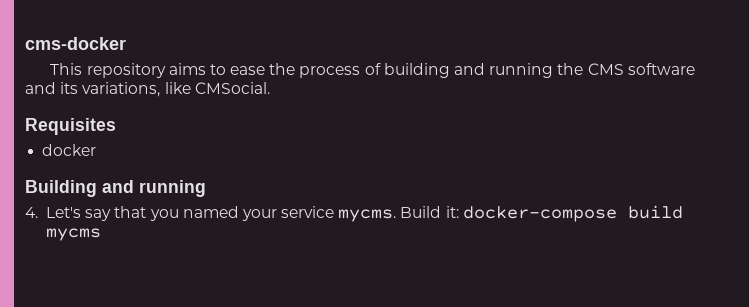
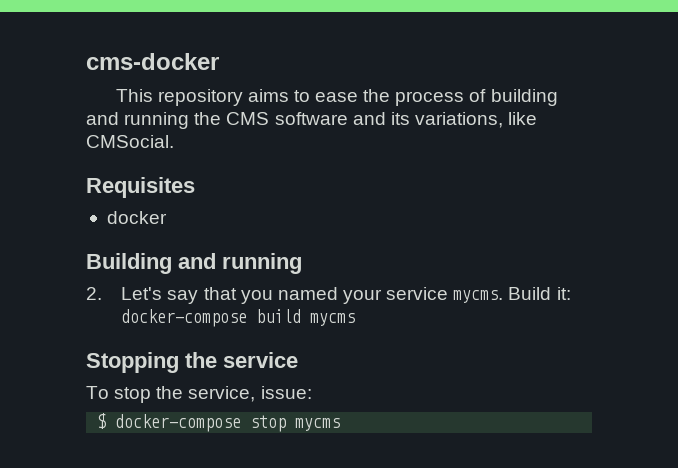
[25,207,38,218] 4. -> [86,287,102,300] 2.
(101, 234) none -> [86,352,298,373] [86,386,312,403] [97,413,341,432] // Stopping the service // To stop the service, issue: // $ docker-compose stop mycms

